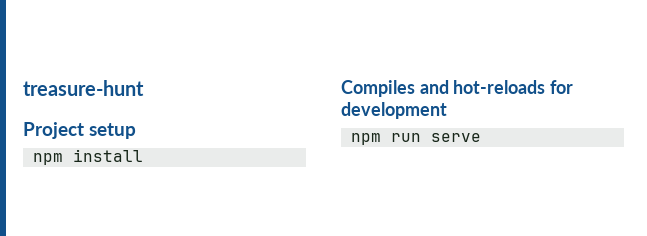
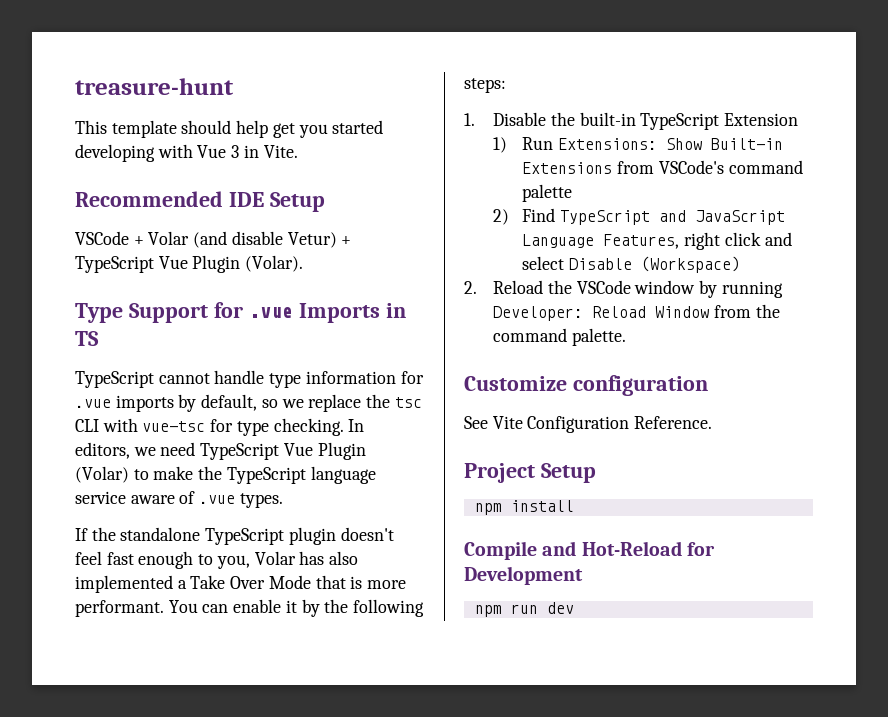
(144, 88) none -> [75,120,384,138] [75,144,298,162] [75,191,325,212] [75,231,352,248] [75,255,304,273] [75,302,406,323] [75,331,99,346] [75,370,424,388] [75,394,422,412] [75,418,365,436] [75,442,366,460] [75,466,376,484] [75,491,283,508] [75,527,394,545] [75,551,359,569] [75,575,407,593] [75,599,425,617] [464,78,506,93] [464,112,799,130] [493,137,784,153] [522,160,803,174] [522,184,573,202] [493,208,786,225] [522,232,792,250] [522,256,741,273] [464,280,783,298] [493,304,780,321] [493,328,626,346] [464,375,708,396] [464,416,713,433] // This template should help get you started developing with Vue 3 in Vite. // Recommended IDE Setup // VSCode + Volar (and disable Vetur) + TypeScript Vue Plugin (Volar). // Type Support for .vue Imports in TS // TypeScript cannot handle type information for .vue imports by default, so we replace the tsc CLI with vue-tsc for type checking. In editors, we need TypeScript Vue Plugin (Volar) to make the TypeScript language service aware of .vue types. // If the standalone TypeScript plugin doesn't feel fast enough to you, Volar has also implemented a Take Over Mode that is more performant. You can enable it by the following steps: // 1. Disable the built-in TypeScript Extension // 1) Run Extensions: Show Built-in Extensions from VSCode's command palette // 2) Find TypeScript and JavaScript Language Features, right click and select Disable (Workspace) // 2. Reload the VSCode window by running Developer: Reload Window from the command palette. // Customize configuration // See Vite Configuration Reference.
[89,123,136,139] setup -> [540,463,596,483] Setup
[341,80,574,97] [341,102,447,119] Compiles and hot-reloads for development -> [464,541,715,560] [464,566,583,585] Compile and Hot-Reload for Development
[430,133,481,142] serve -> [546,602,574,614] dev

